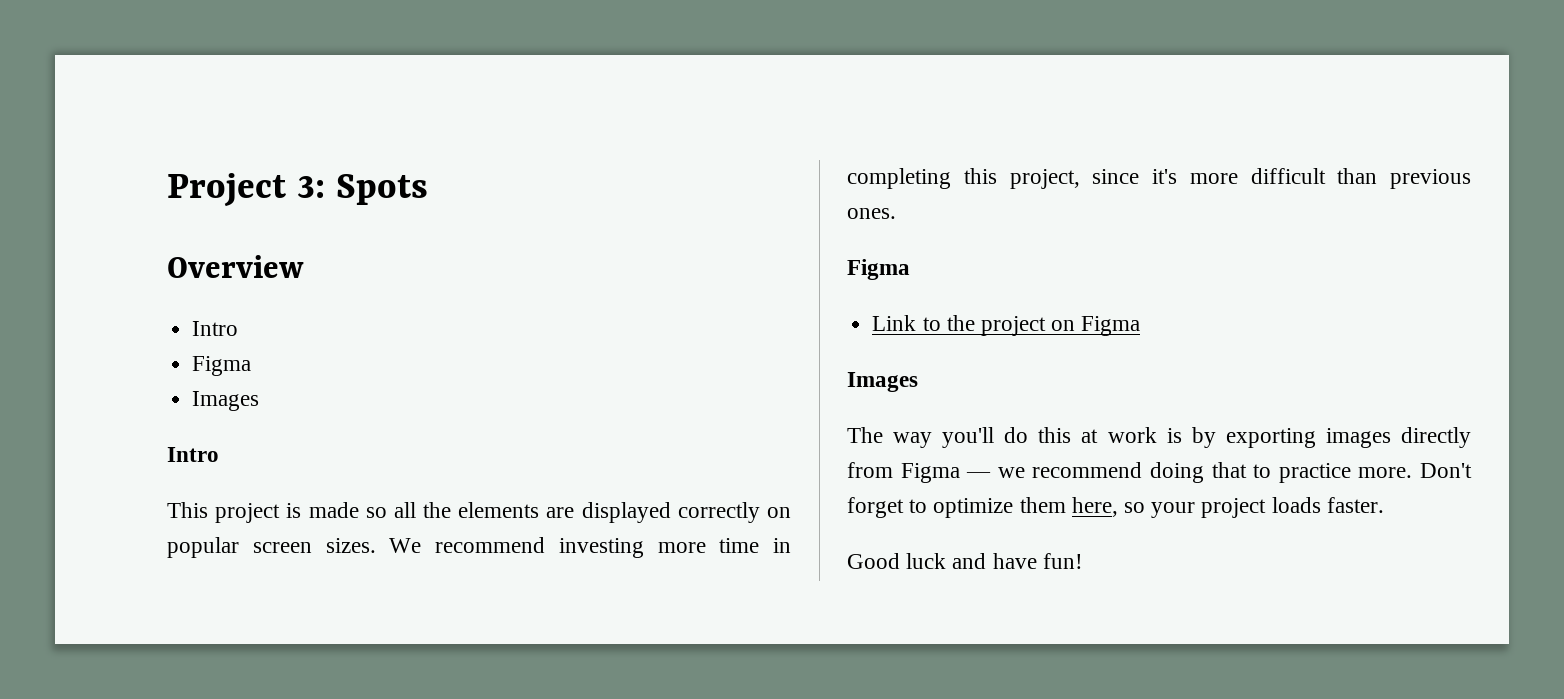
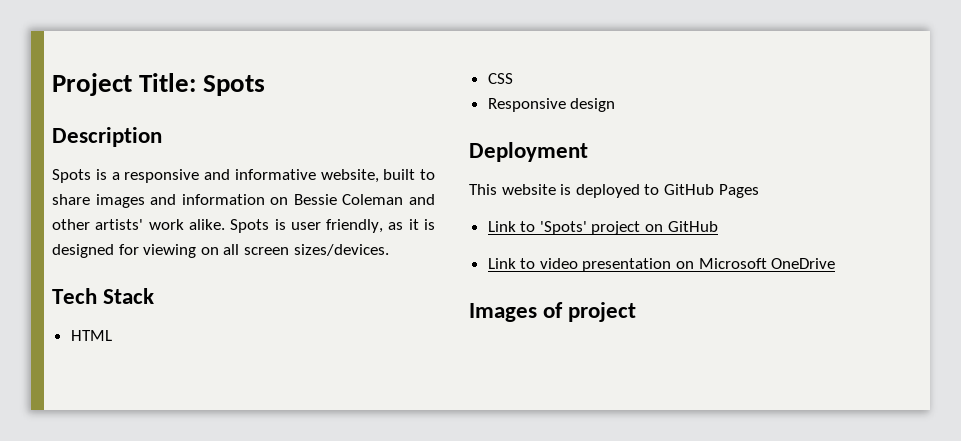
[297,176,326,198] 3: -> [139,73,197,92] Title:
[167,255,304,278] [192,321,239,336] [192,356,252,376] [192,391,260,411] [167,447,219,462] [167,502,791,523] [167,537,791,558] [847,168,1471,189] [847,208,896,219] [847,259,910,280] [872,315,975,331] Overview // Intro // Figma // Images // Intro // This project is made so all the elements are displayed correctly on popular screen sizes. We recommend investing more time in completing this project, since it's more difficult than previous ones. // Figma // Link to the -> [52,127,162,147] [52,169,435,183] [52,194,435,208] [52,219,435,233] [52,244,389,258] [52,288,155,304] [70,330,112,341] [487,73,513,84] [487,98,616,112] [469,142,588,162] [469,184,759,198] [487,221,587,235] Description // Spots is a responsive and informative website, built to share images and information on Bessie Coleman and other artists' work alike. Spots is user friendly, as it is designed for viewing on all screen sizes/devices. // Tech Stack // HTML // CSS // Responsive design // Deployment // This website is deployed to GitHub Pages // Link to 'Spots'
[1081,316,1141,336] [847,372,918,392] [847,427,1471,448] [847,462,1472,483] [847,497,1384,518] [847,553,1083,569] Figma // Images // The way you'll do this at work is by exporting images directly from Figma — we recommend doing that to practice more. Don't forget to optimize them here, so your project loads faster. // Good luck and have fun! -> [667,221,718,232] [487,258,836,272] [469,302,637,322] GitHub // Link to video presentation on Microsoft OneDrive // Images of project

